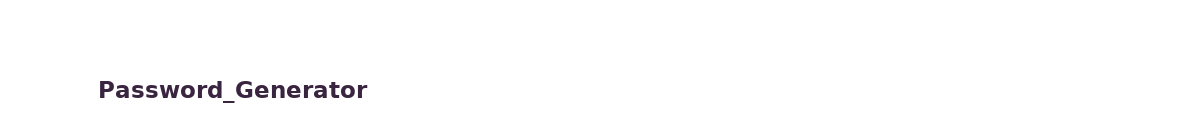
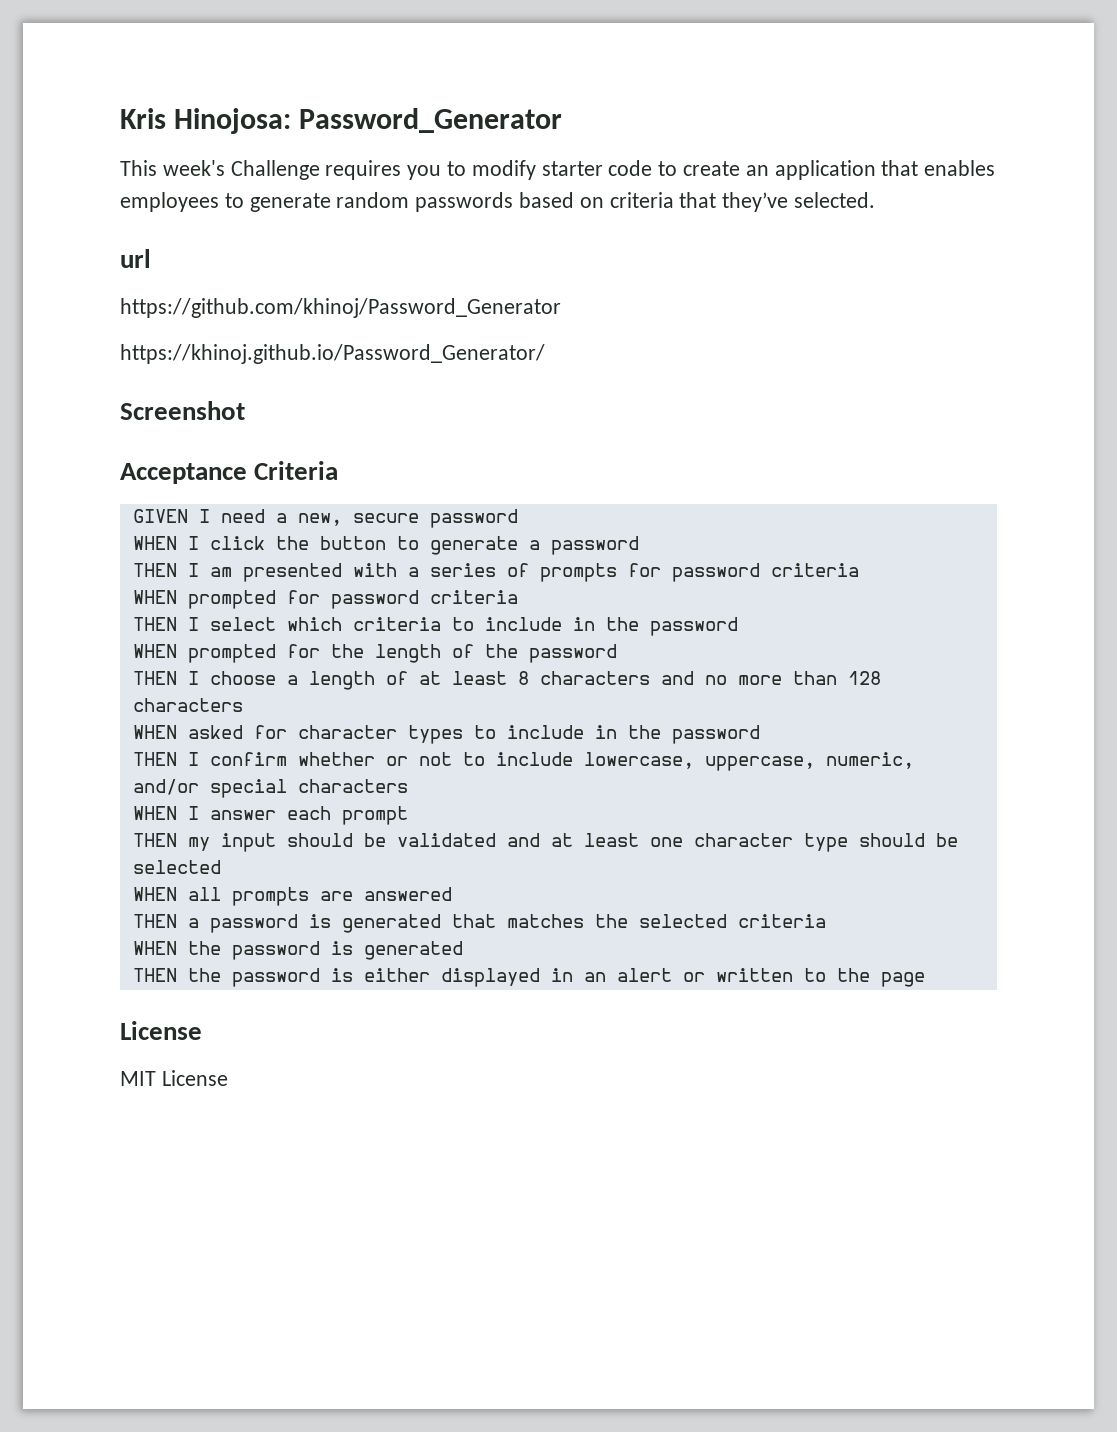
(98, 92) none -> [120,108,292,134] Kris Hinojosa:
(368, 92) none -> [120,160,996,180] [120,192,876,212] [120,249,151,268] [120,298,561,318] [120,344,545,364] [120,401,245,420] [120,461,339,484] [132,509,518,528] [132,536,639,555] [132,563,859,582] [132,590,518,609] [132,617,738,636] [132,644,617,663] [132,671,881,690] [132,698,243,712] [132,725,760,744] [132,752,914,771] [132,779,408,798] [132,806,408,825] [132,833,958,852] [132,860,221,874] [132,887,452,906] [132,914,826,933] [132,941,463,960] [132,968,925,987] [120,1021,202,1040] [120,1070,228,1086] // This week's Challenge requires you to modify starter code to create an application that enables employees to generate random passwords based on criteria that they’ve selected. // url // https://github.com/khinoj/Password_Generator // https://khinoj.github.io/Password_Generator/ // Screenshot // Acceptance Criteria // GIVEN I need a new, secure password // WHEN I click the button to generate a password // THEN I am presented with a series of prompts for password criteria // WHEN prompted for password criteria // THEN I select which criteria to include in the password // WHEN prompted for the length of the password // THEN I choose a length of at least 8 characters and no more than 128 characters // WHEN asked for character types to include in the password // THEN I confirm whether or not to include lowercase, uppercase, numeric, and/or special characters // WHEN I answer each prompt // THEN my input should be validated and at least one character type should be selected // WHEN all prompts are answered // THEN a password is generated that matches the selected criteria // WHEN the password is generated // THEN the password is either displayed in an alert or written to the page // License // MIT License

